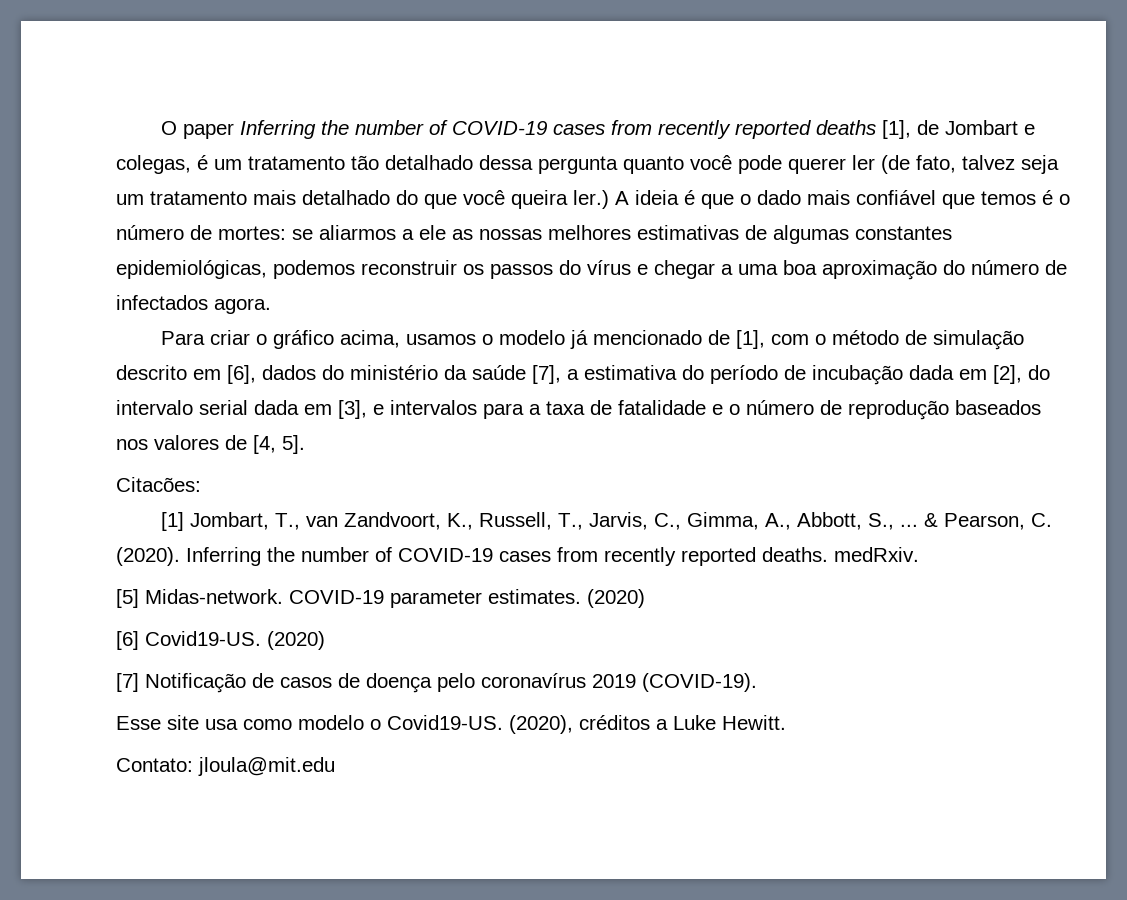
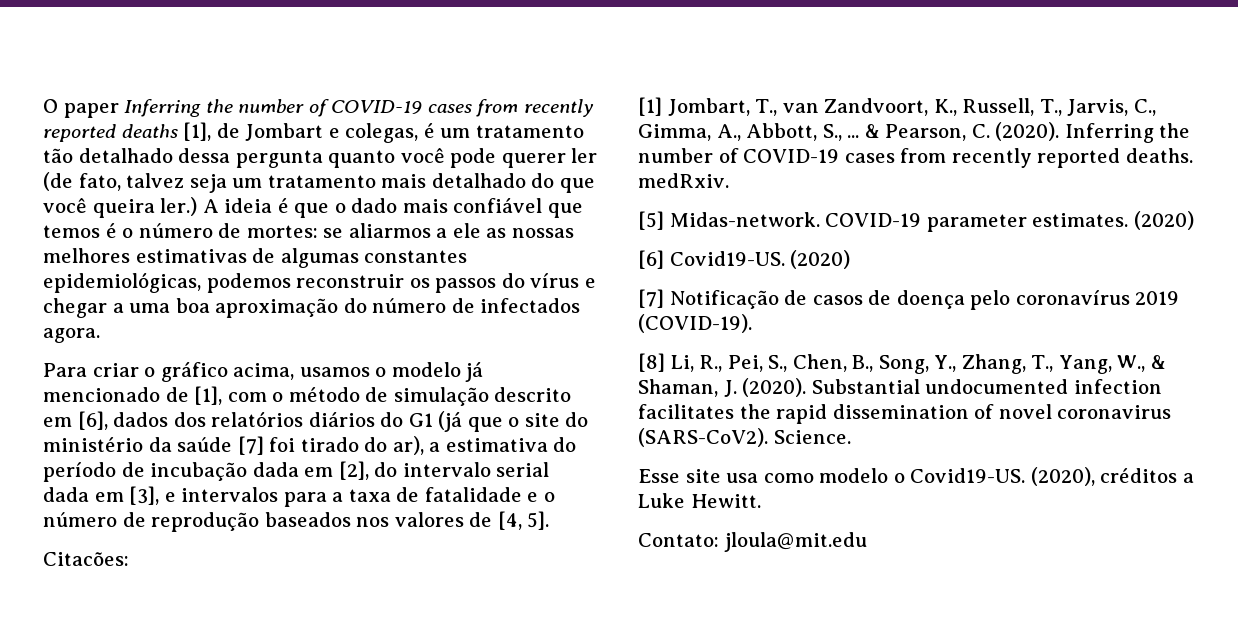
[322,365,561,384] do ministério da saúde [7], -> [173,411,589,432] [43,436,424,455] dos relatórios diários do G1 (já que o site do ministério da saúde [7] foi tirado do ar),
(757, 682) none -> [638,353,1166,374] [638,378,1162,397] [638,404,1172,424] [638,428,851,447] // [8] Li, R., Pei, S., Chen, B., Song, Y., Zhang, T., Yang, W., & Shaman, J. (2020). Substantial undocumented infection facilitates the rapid dissemination of novel coronavirus (SARS-CoV2). Science.

